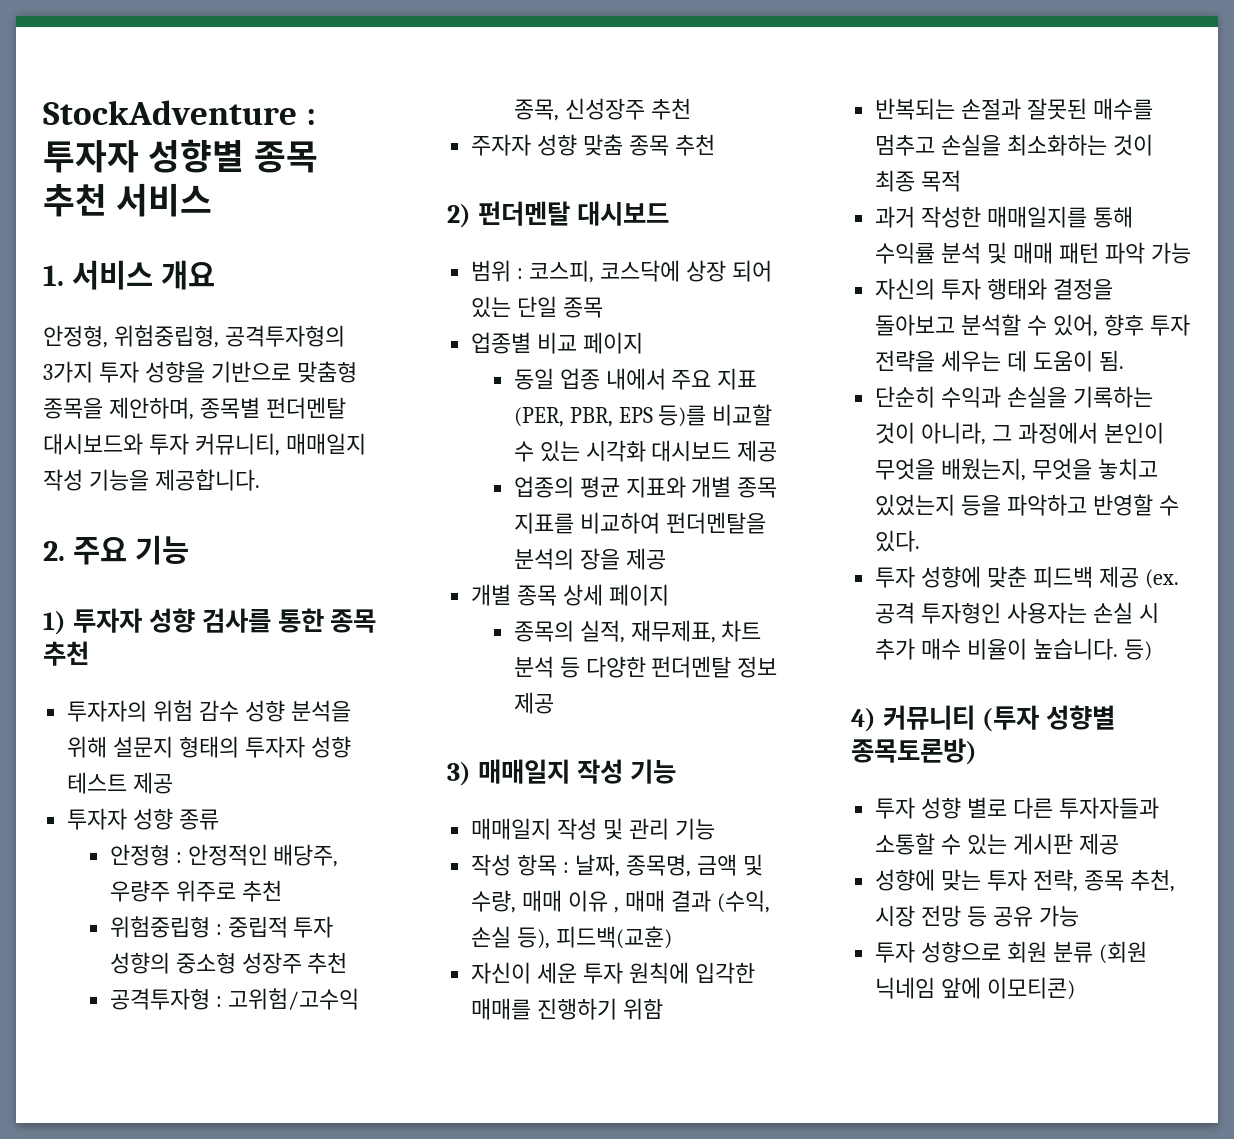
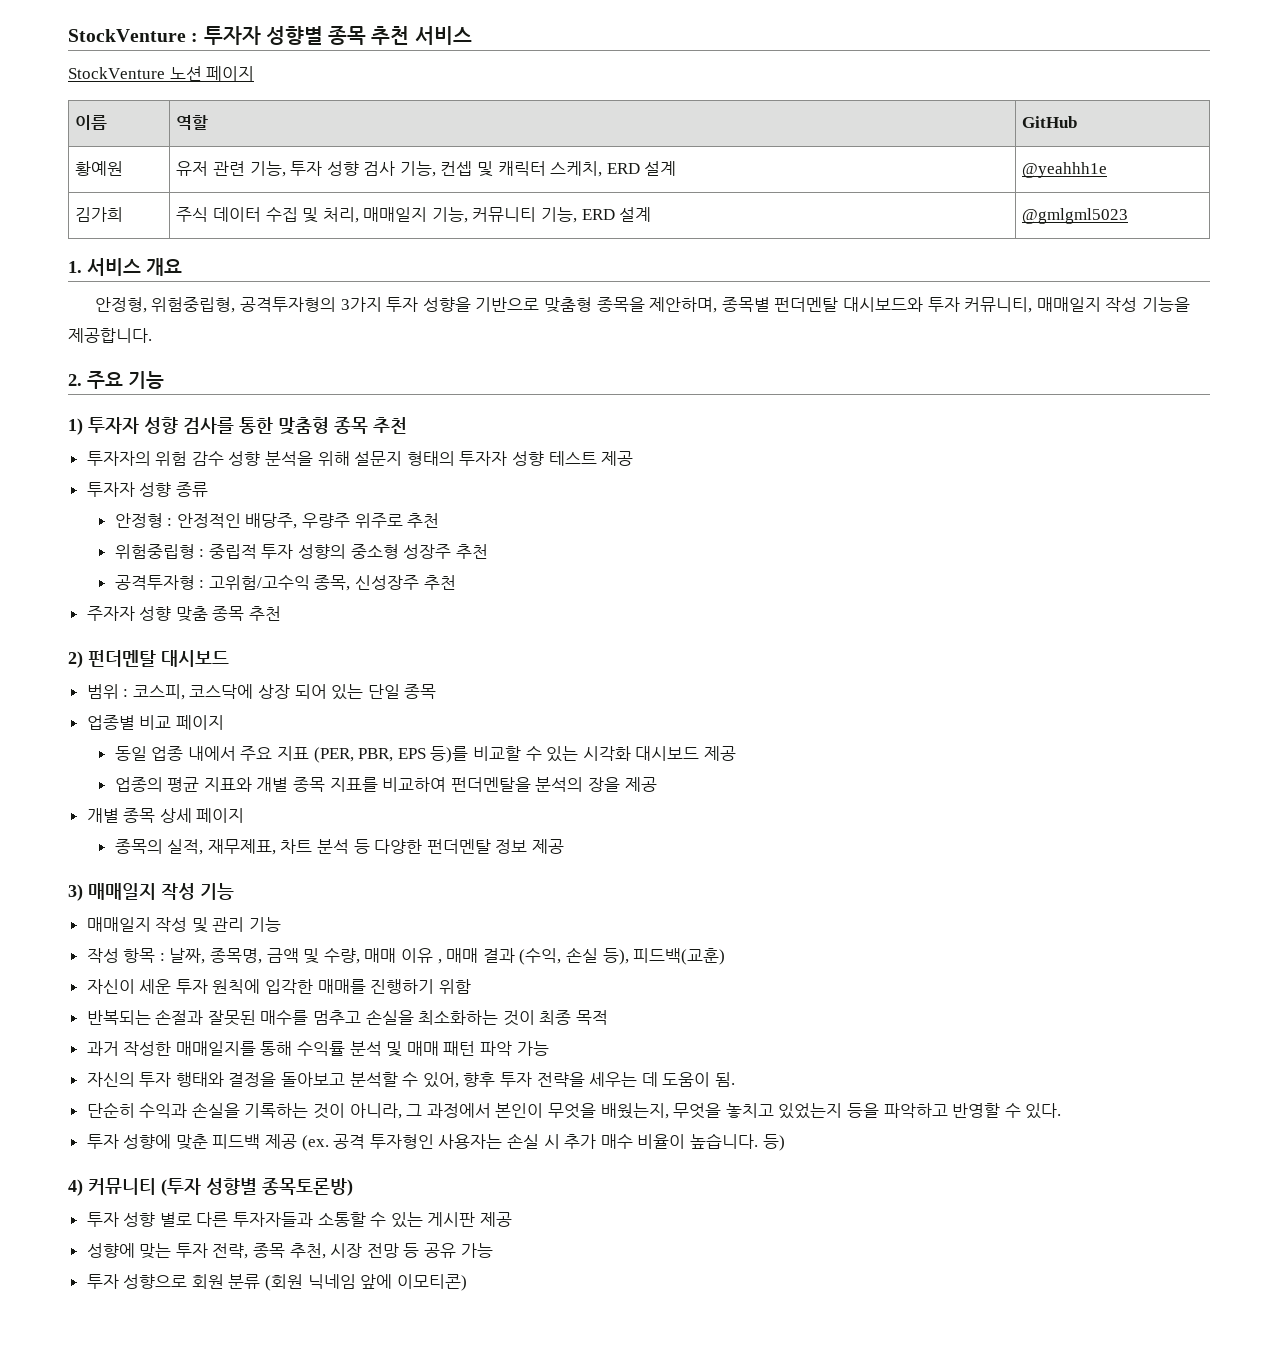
[43,100,297,125] StockAdventure -> [68,29,186,42] StockVenture
(213, 200) none -> [68,66,255,81] [75,115,108,130] [176,115,209,130] [1022,116,1078,128] [75,161,124,176] [176,161,677,177] [1022,162,1108,178] [75,207,124,222] [176,207,652,223] [1022,208,1129,224] // StockVenture 노션 페이지 // 이름 | 역할 | GitHub // 황예원 | 유저 관련 기능, 투자 성향 검사 기능, 컨셉 및 캐릭터 스케치, ERD 설계 | @yeahhh1e // 김가희 | 주식 데이터 수집 및 처리, 매매일지 기능, 커뮤니티 기능, ERD 설계 | @gmlgml5023
(324, 620) none -> [278,417,329,435] 맞춤형

